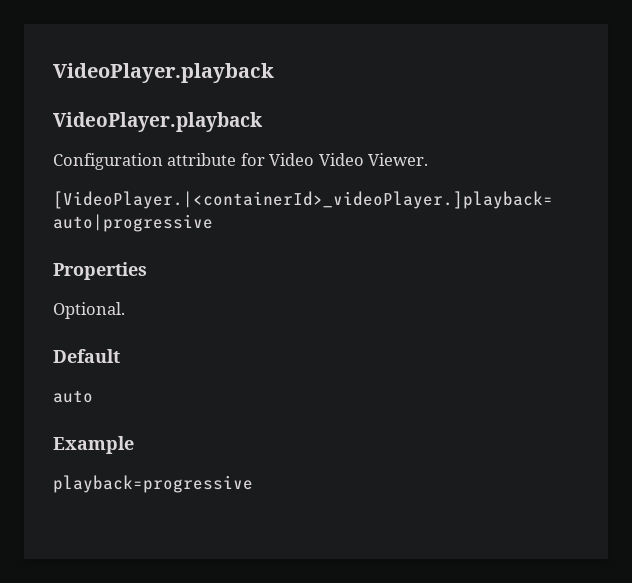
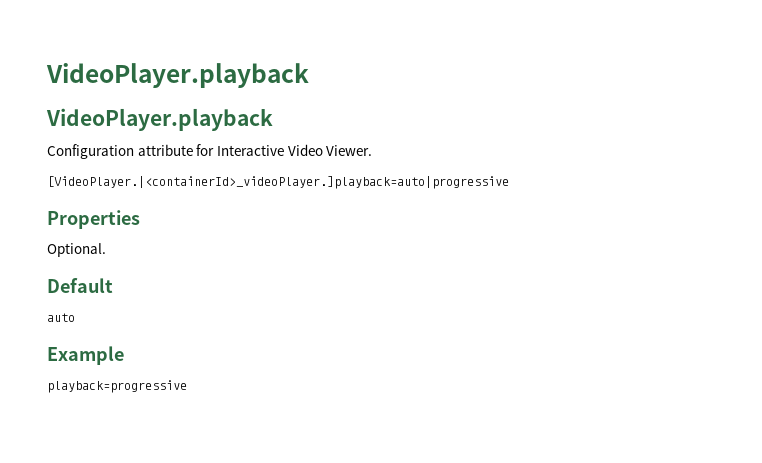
[269,153,315,166] Video -> [216,145,284,156] Interactive

